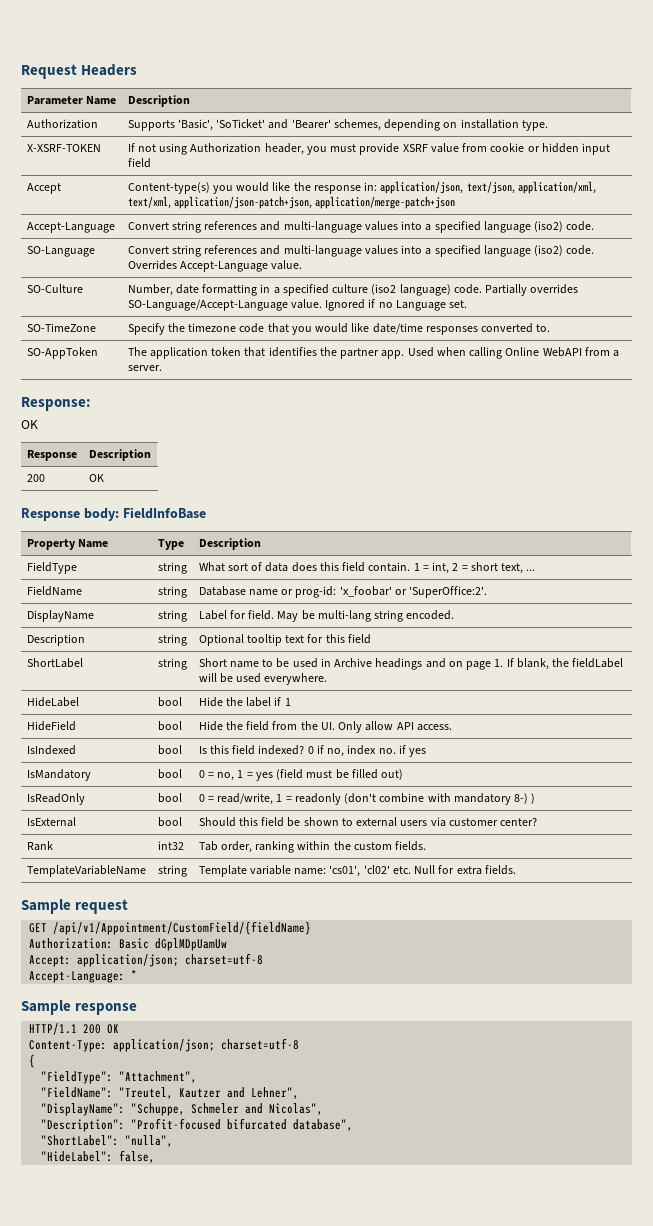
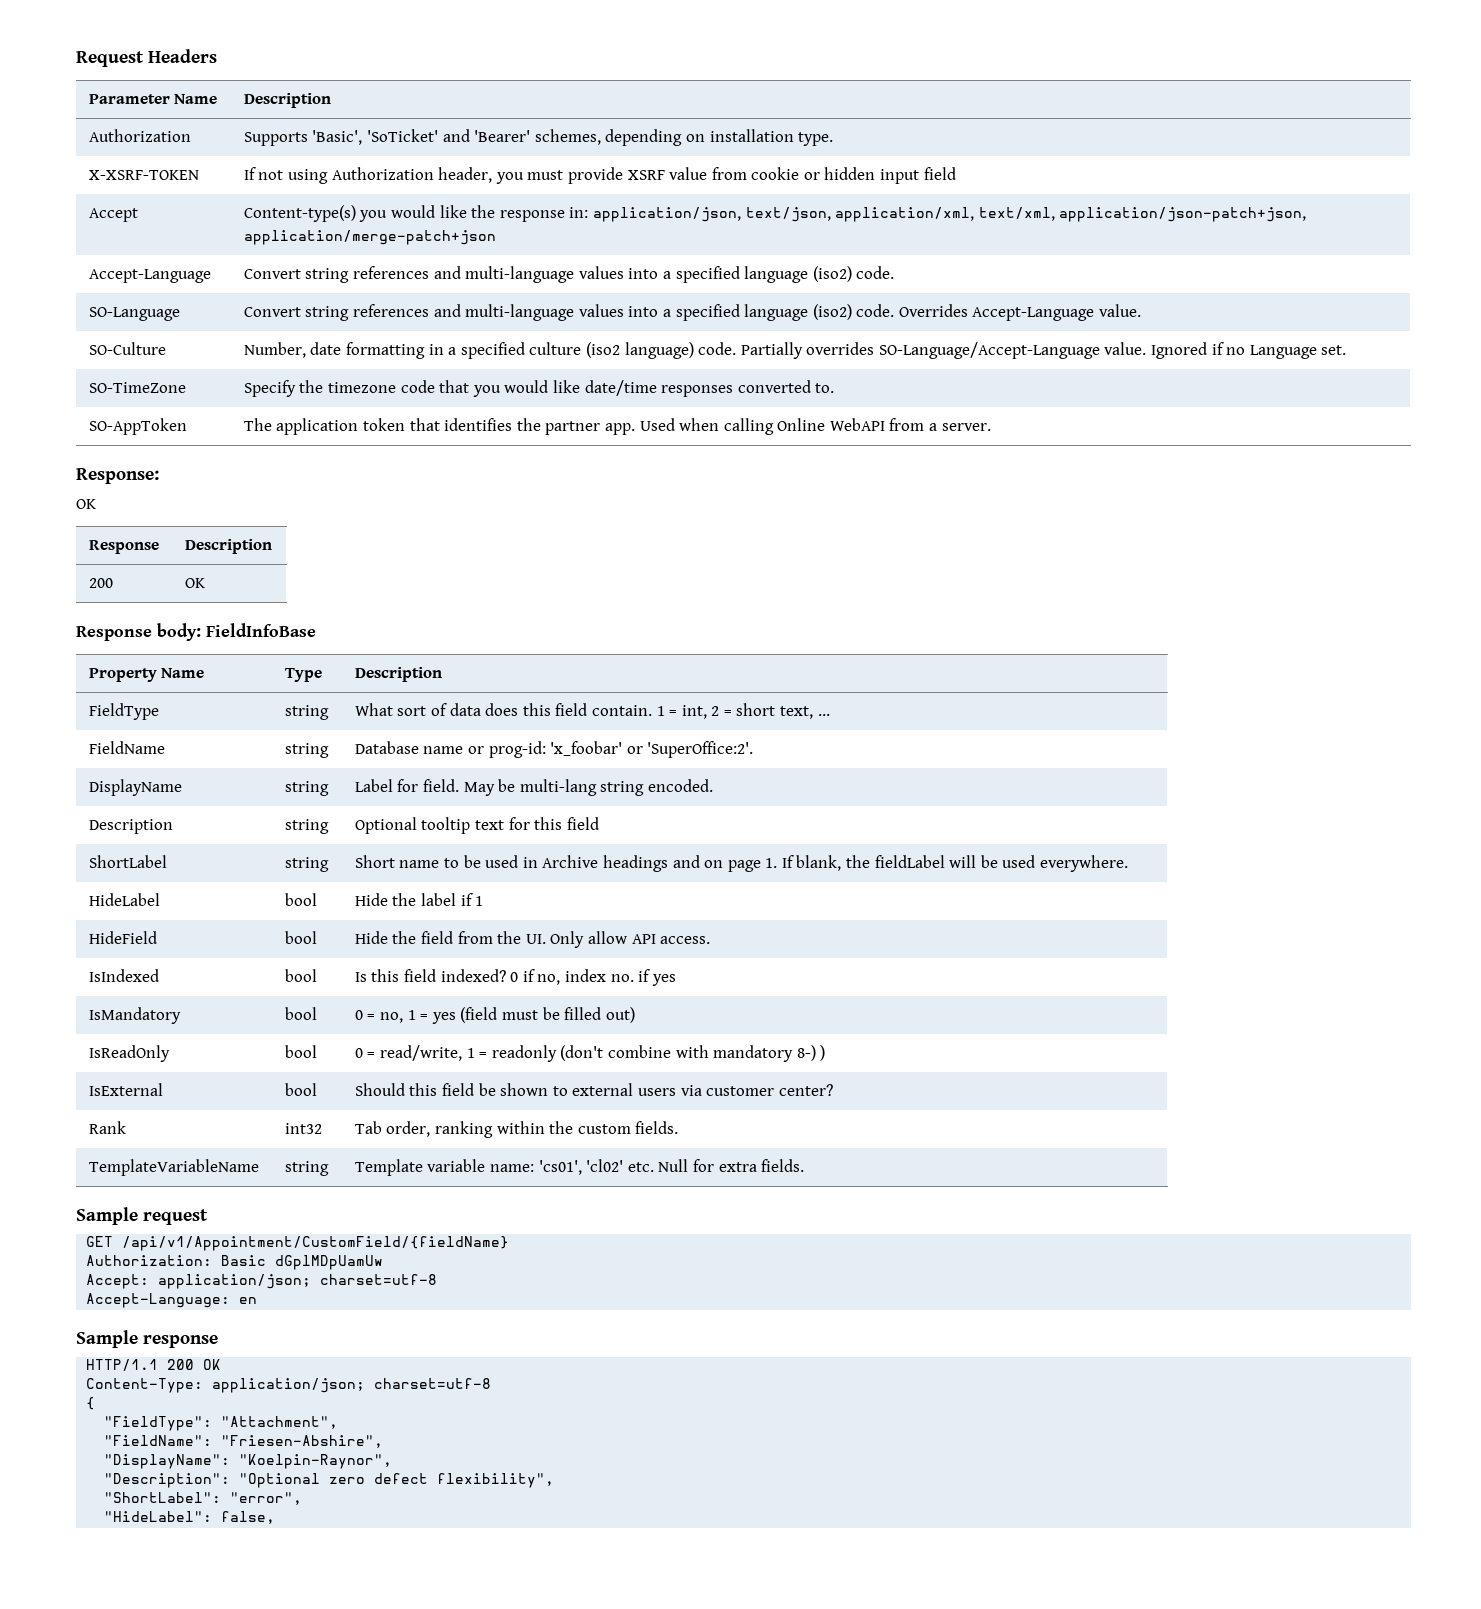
[131,970,138,980] * -> [239,1297,258,1304] en
[119,1087,300,1099] [41,1103,324,1116] [41,1118,354,1132] "Treutel, Kautzer and Lehner", // "DisplayName": "Schuppe, Schmeler and Nicolas", // "Description": "Profit-focused bifurcated database", -> [221,1435,384,1448] [104,1454,393,1469] [104,1473,555,1488] "Friesen-Abshire", // "DisplayName": "Koelpin-Raynor", // "Description": "Optional zero defect flexibility",
[125,1135,174,1147] "nulla", -> [230,1492,303,1505] "error",

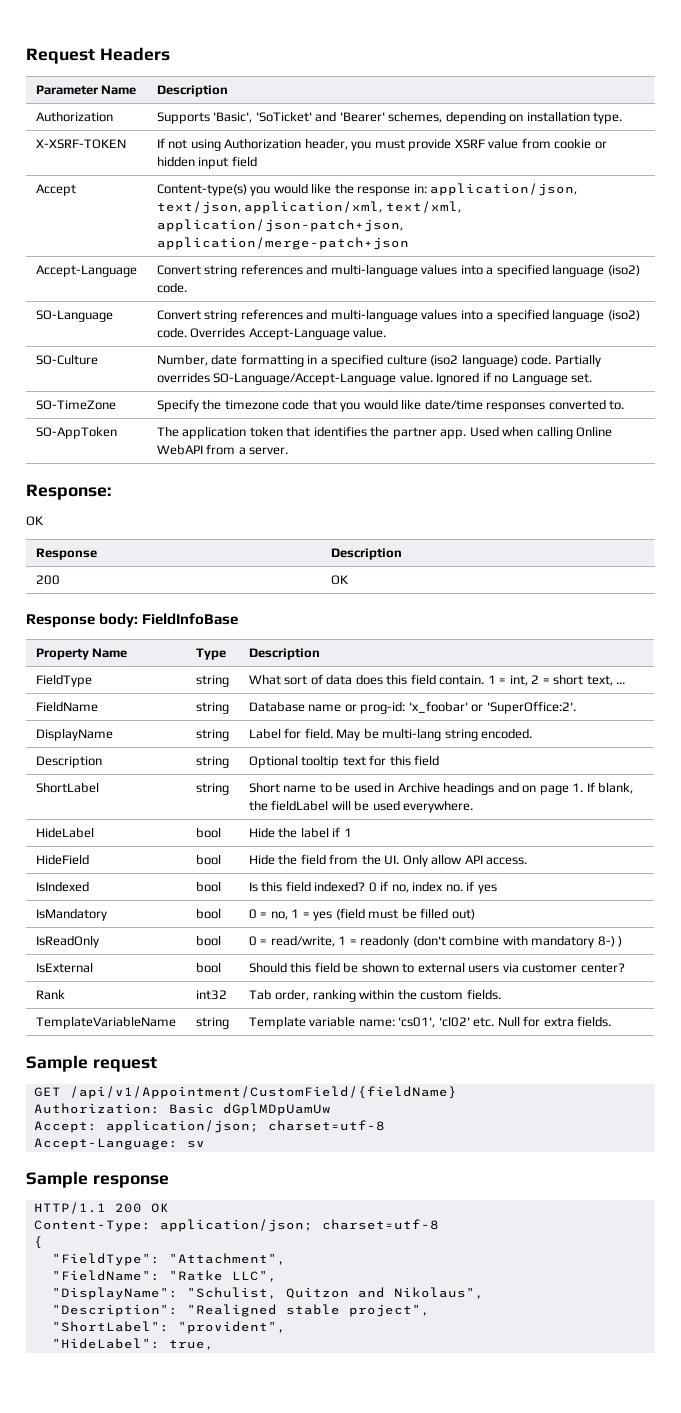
[239,1297,258,1304] en -> [186,1140,205,1148] sv
[221,1435,384,1448] "Friesen-Abshire", -> [168,1270,277,1282] "Ratke LLC",
[239,1454,393,1469] [104,1473,555,1488] "Koelpin-Raynor", // "Description": "Optional zero defect flexibility", -> [186,1287,484,1299] [51,1304,430,1317] "Schulist, Quitzon and Nikolaus", // "Description": "Realigned stable project",
[230,1492,303,1505] "error", -> [177,1321,286,1334] "provident",
[221,1511,276,1524] false, -> [168,1340,214,1350] true,

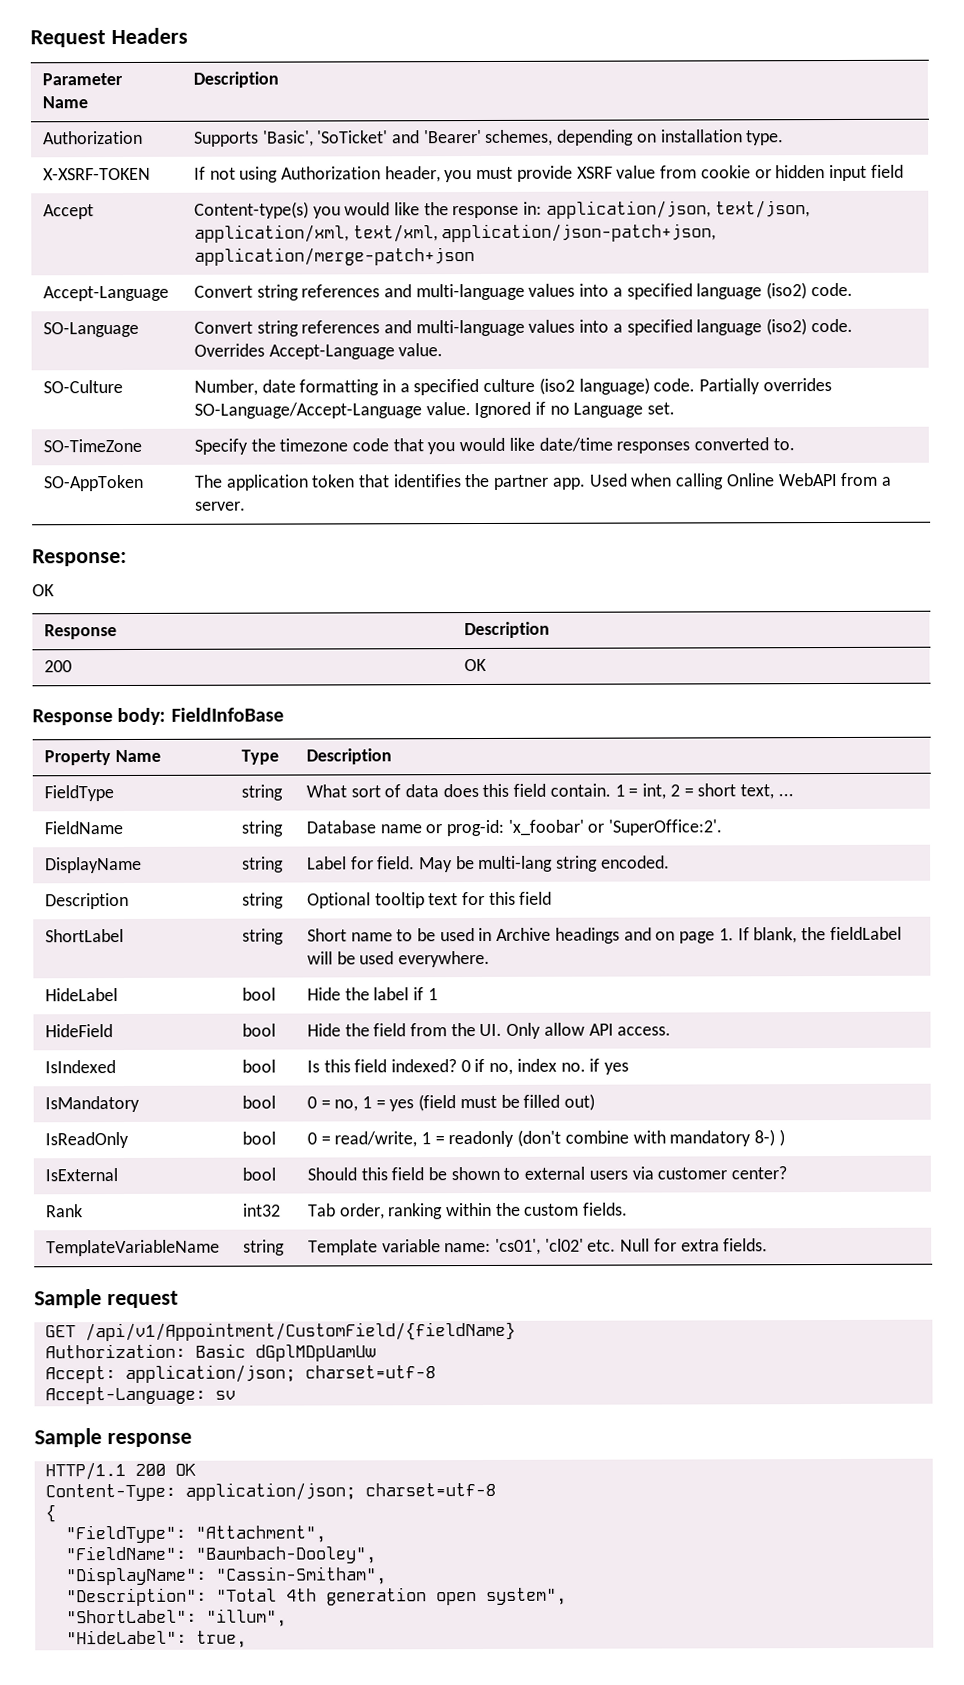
[168,1270,277,1282] "Ratke LLC", -> [194,1546,377,1564] "Baumbach-Dooley",
[186,1287,484,1299] [51,1304,430,1317] "Schulist, Quitzon and Nikolaus", // "Description": "Realigned stable project", -> [215,1566,387,1585] [65,1587,567,1607] "Cassin-Smitham", // "Description": "Total 4th generation open system",
[177,1321,286,1334] "provident", -> [205,1608,287,1627] "illum",

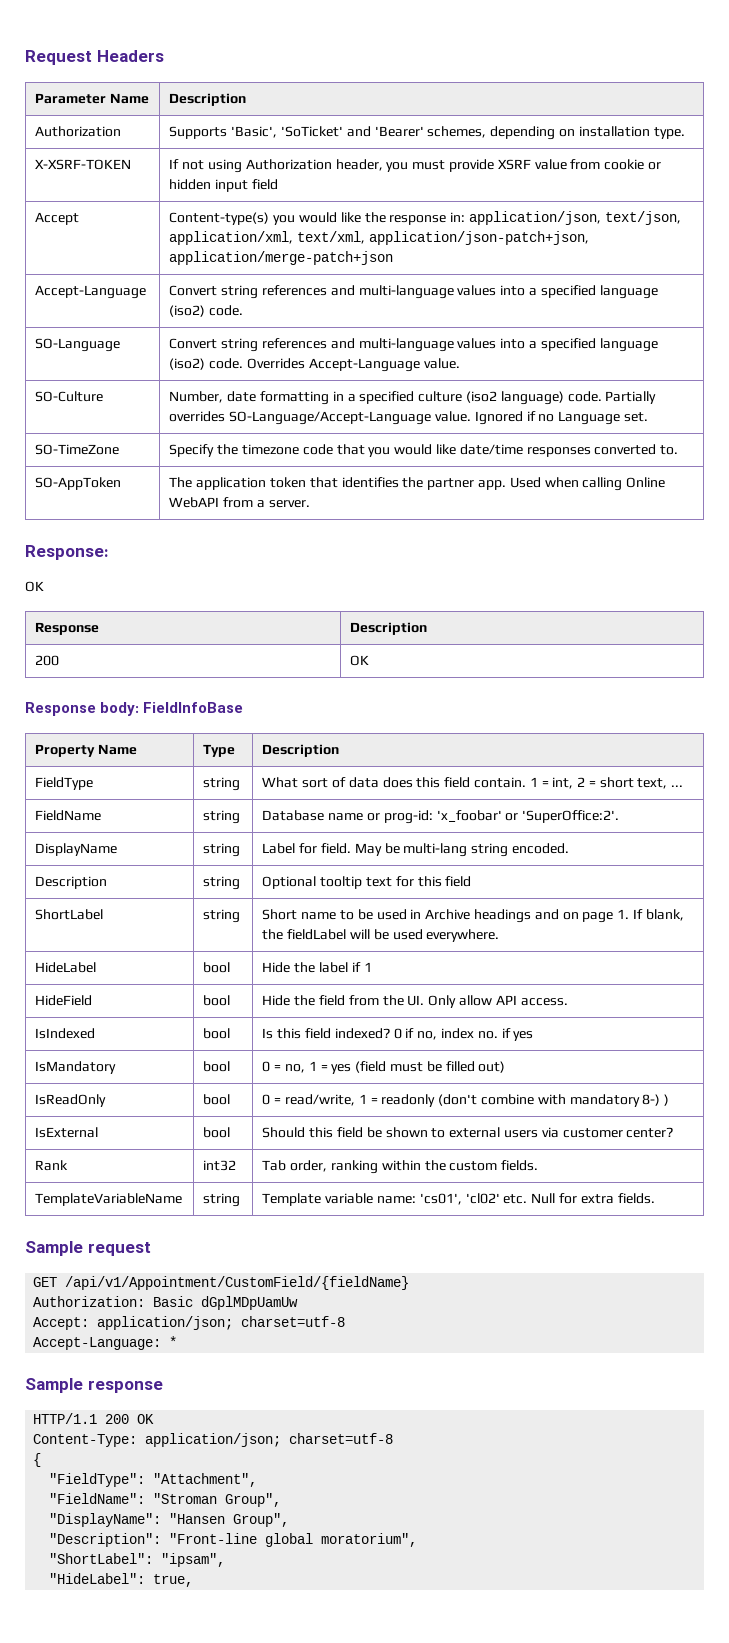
[214,1390,236,1400] sv -> [169,1336,178,1347] *
[194,1546,377,1564] "Baumbach-Dooley", -> [153,1493,282,1507] "Stroman Group",
[215,1566,387,1585] "Cassin-Smitham", -> [169,1513,290,1527] "Hansen Group",
[215,1587,567,1606] "Total 4th generation open system", -> [169,1533,418,1547] "Front-line global moratorium",
[205,1608,287,1627] "illum", -> [161,1553,226,1567] "ipsam",

